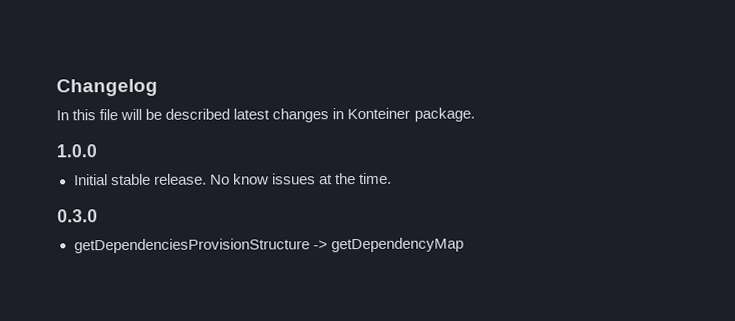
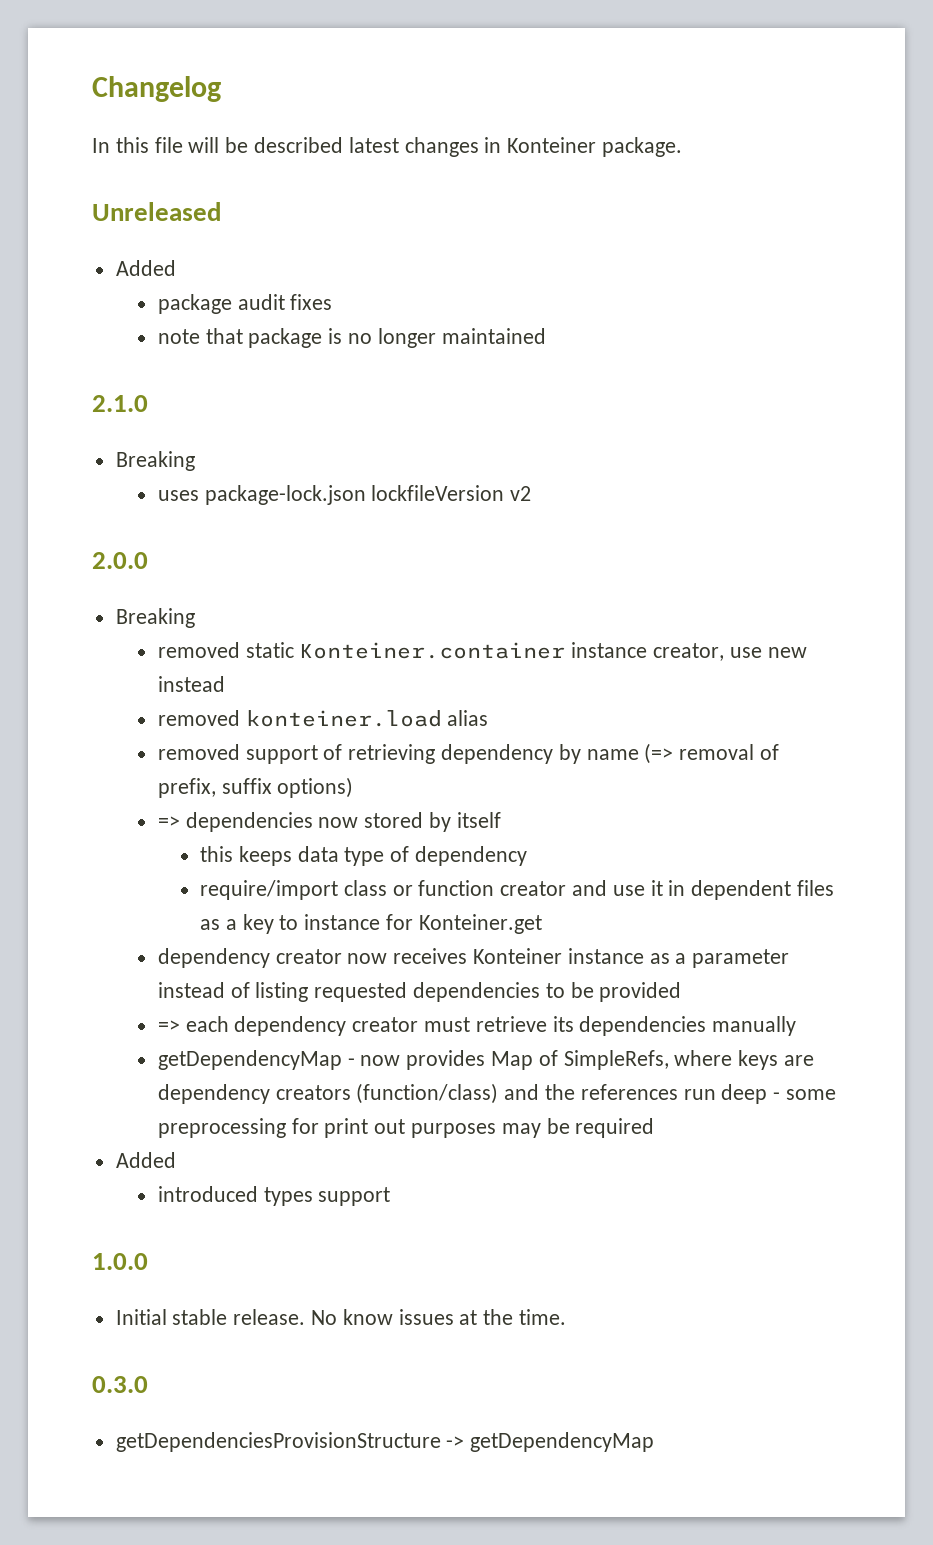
(475, 114) none -> [92,202,221,221] [115,260,176,276] [157,294,333,314] [157,328,546,348] [92,395,148,412] [115,451,195,471] [157,485,532,505] [92,552,148,569] [115,608,195,628] [157,642,807,661] [157,676,225,692] [157,710,489,727] [157,743,780,764] [157,777,354,798] [157,812,501,832] [199,846,527,866] [199,880,834,900] [199,914,542,934] [157,948,790,968] [157,982,682,1002] [157,1016,797,1036] [157,1050,815,1070] [157,1083,837,1104] [157,1118,655,1138] [115,1152,176,1168] [157,1186,391,1206] // Unreleased // Added // package audit fixes // note that package is no longer maintained // 2.1.0 // Breaking // uses package-lock.json lockfileVersion v2 // 2.0.0 // Breaking // removed static Konteiner.container instance creator, use new instead // removed konteiner.load alias // removed support of retrieving dependency by name (=> removal of prefix, suffix options) // => dependencies now stored by itself // this keeps data type of dependency // require/import class or function creator and use it in dependent files as a key to instance for Konteiner.get // dependency creator now receives Konteiner instance as a parameter instead of listing requested dependencies to be provided // => each dependency creator must retrieve its dependencies manually // getDependencyMap - now provides Map of SimpleRefs, where keys are dependency creators (function/class) and the references run deep - some preprocessing for print out purposes may be required // Added // introduced types support

